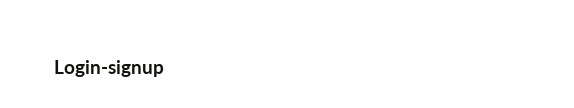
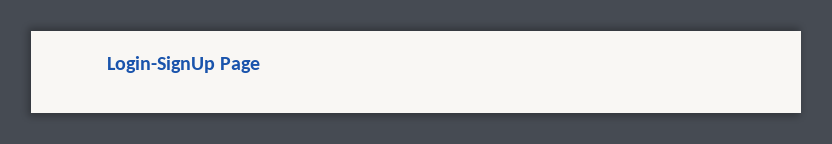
[54,60,164,77] Login-signup -> [107,56,261,73] Login-SignUp Page

